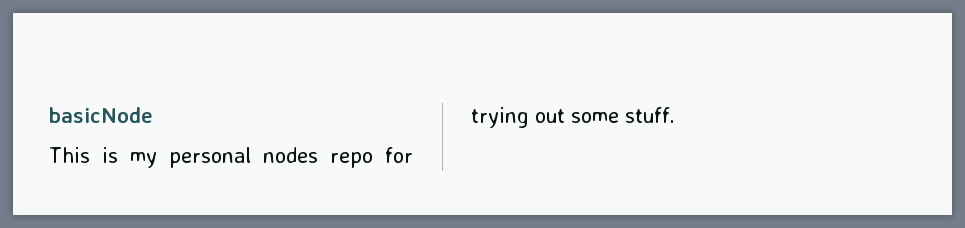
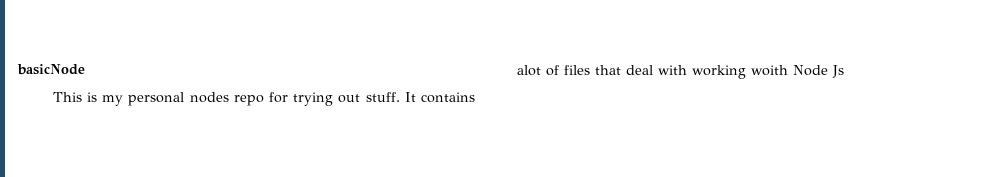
[571,107,675,123] some stuff. -> [365,92,475,103] [517,65,844,79] stuff. It contains alot of files that deal with working woith Node Js

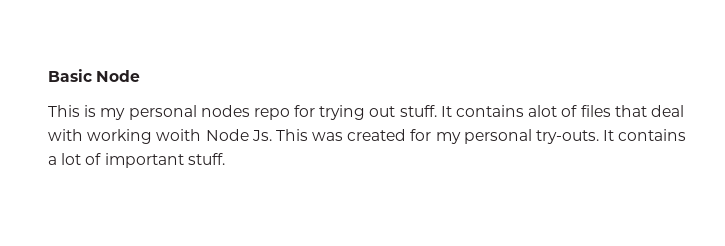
[17,64,85,75] basicNode -> [48,69,141,82] Basic Node
[832,65,844,78] Js -> [251,129,687,144] [48,153,225,168] Js. This was created for my personal try-outs. It contains a lot of important stuff.

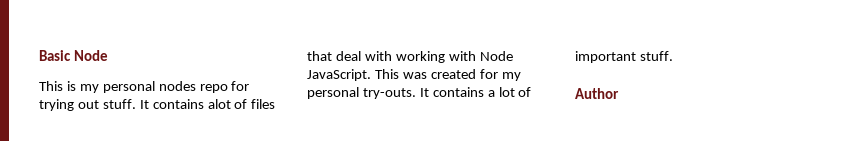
[156,129,272,141] woith Node Js. -> [448,51,513,61] [307,69,371,81] with Node JavaScript.
(225, 159) none -> [575,88,619,99] // Author

